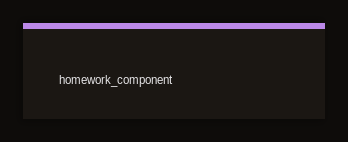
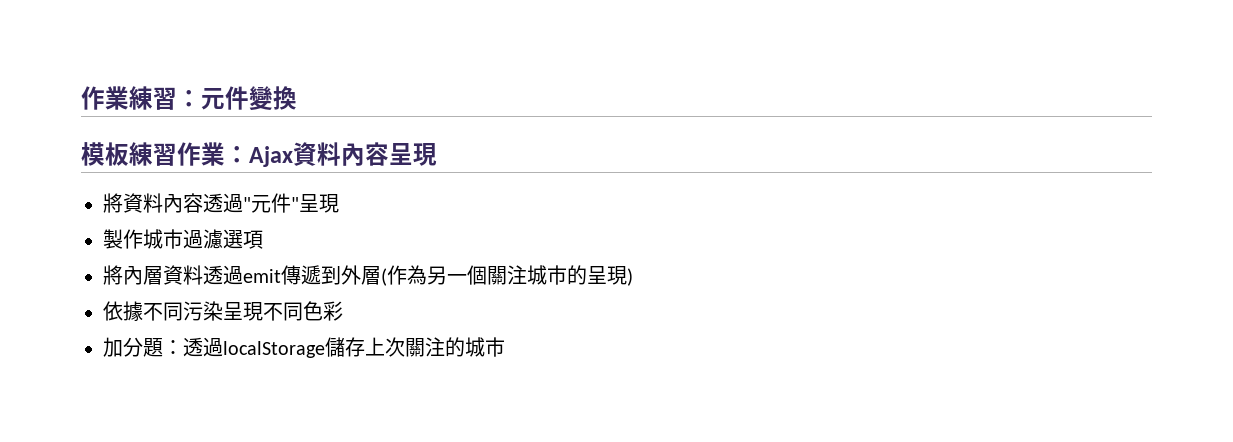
[59,75,173,87] homework_component -> [81,86,297,111] [81,142,437,167] [103,193,339,213] [103,229,263,249] [103,265,633,286] [103,301,343,321] [103,337,505,358] 作業練習：元件變換 // 模板練習作業：Ajax資料內容呈現 // 將資料內容透過"元件"呈現 // 製作城市過濾選項 // 將內層資料透過emit傳遞到外層(作為另一個關注城市的呈現) // 依據不同污染呈現不同色彩 // 加分題：透過localStorage儲存上次關注的城市

